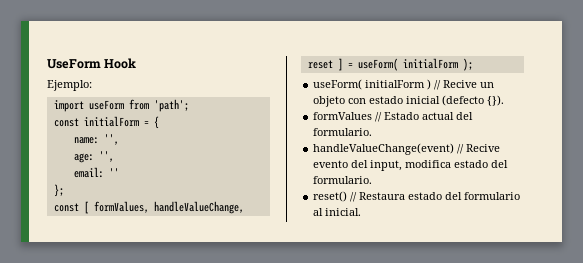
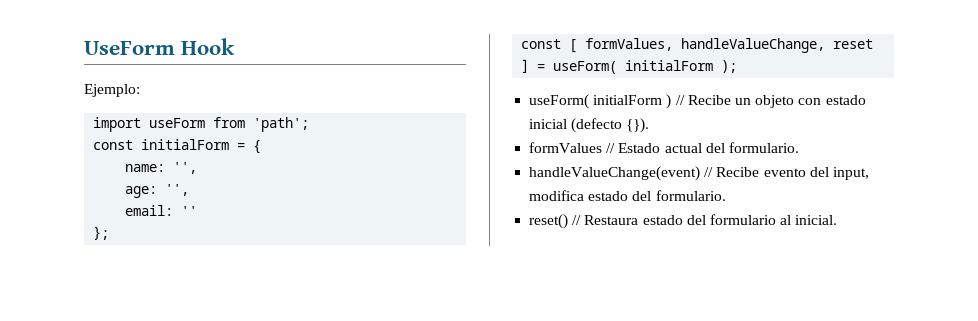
[443,80,478,88] Recive -> [687,95,731,105] Recibe
[466,144,501,152] Recive -> [716,167,760,177] Recibe

